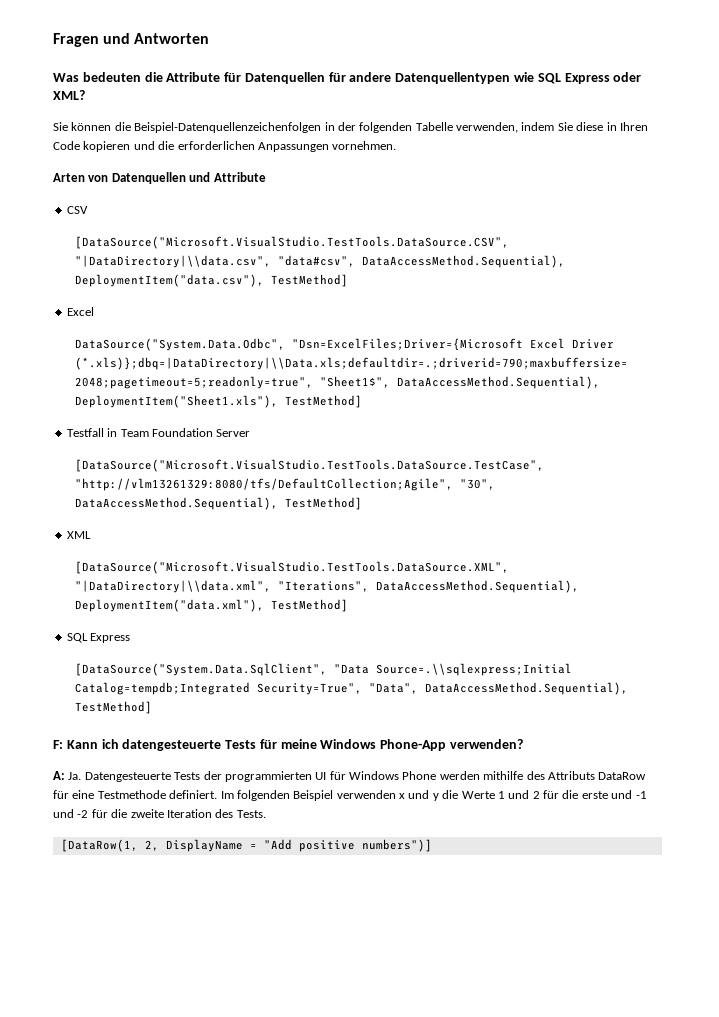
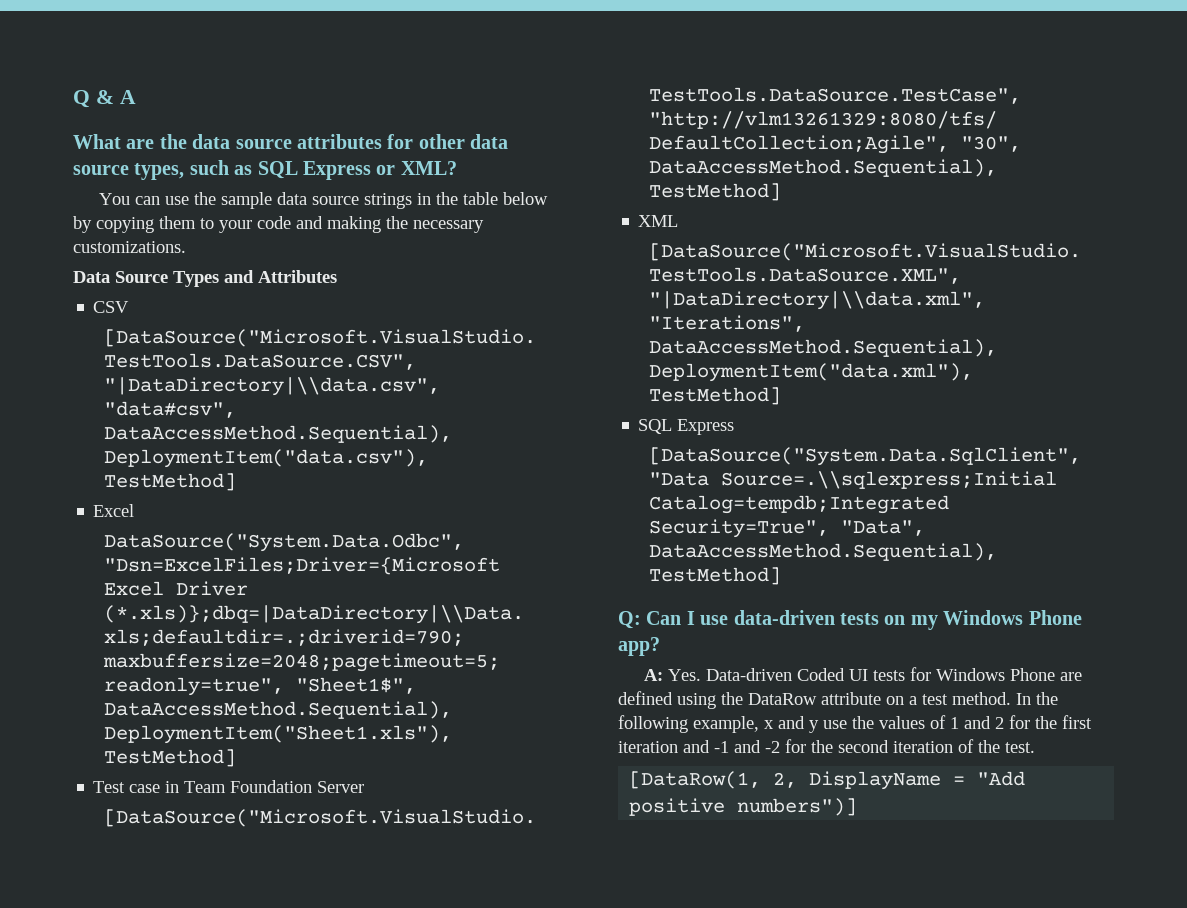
[53,33,210,47] [53,72,642,84] Fragen und Antworten // Was bedeuten die Attribute für Datenquellen für andere Datenquellentypen wie SQL Express oder -> [73,90,136,108] [73,134,509,149] [73,160,396,180] Q & A // What are the data source attributes for other data source types, such as SQL Express or
[53,122,648,133] [53,141,397,152] [53,172,266,184] Sie können die Beispiel-Datenquellenzeichenfolgen in der folgenden Tabelle verwenden, indem Sie diese in Ihren Code kopieren und die erforderlichen Anpassungen vornehmen. // Arten von Datenquellen und Attribute -> [99,192,549,209] [73,216,484,233] [73,241,186,253] [73,270,337,287] You can use the sample data source strings in the table below by copying them to your code and making the necessary customizations. // Data Source Types and Attributes
[66,428,104,437] Testfall -> [93,781,161,793] Test case
[53,739,524,751] [53,771,647,782] [53,790,647,801] [53,809,266,818] F: Kann ich datengesteuerte Tests für meine Windows Phone-App verwenden? // A: Ja. Datengesteuerte Tests der programmierten UI für Windows Phone werden mithilfe des Attributs DataRow für eine Testmethode definiert. Im folgenden Beispiel verwenden x und y die Werte 1 und 2 für die erste und -1 und -2 für die zweite Iteration des Tests. -> [618,610,1082,630] [618,637,660,656] [644,667,1083,681] [618,691,1058,709] [618,715,1092,733] [618,739,1035,753] Q: Can I use data-driven tests on my Windows Phone app? // A: Yes. Data-driven Coded UI tests for Windows Phone are defined using the DataRow attribute on a test method. In the following example, x and y use the values of 1 and 2 for the first iteration and -1 and -2 for the second iteration of the test.

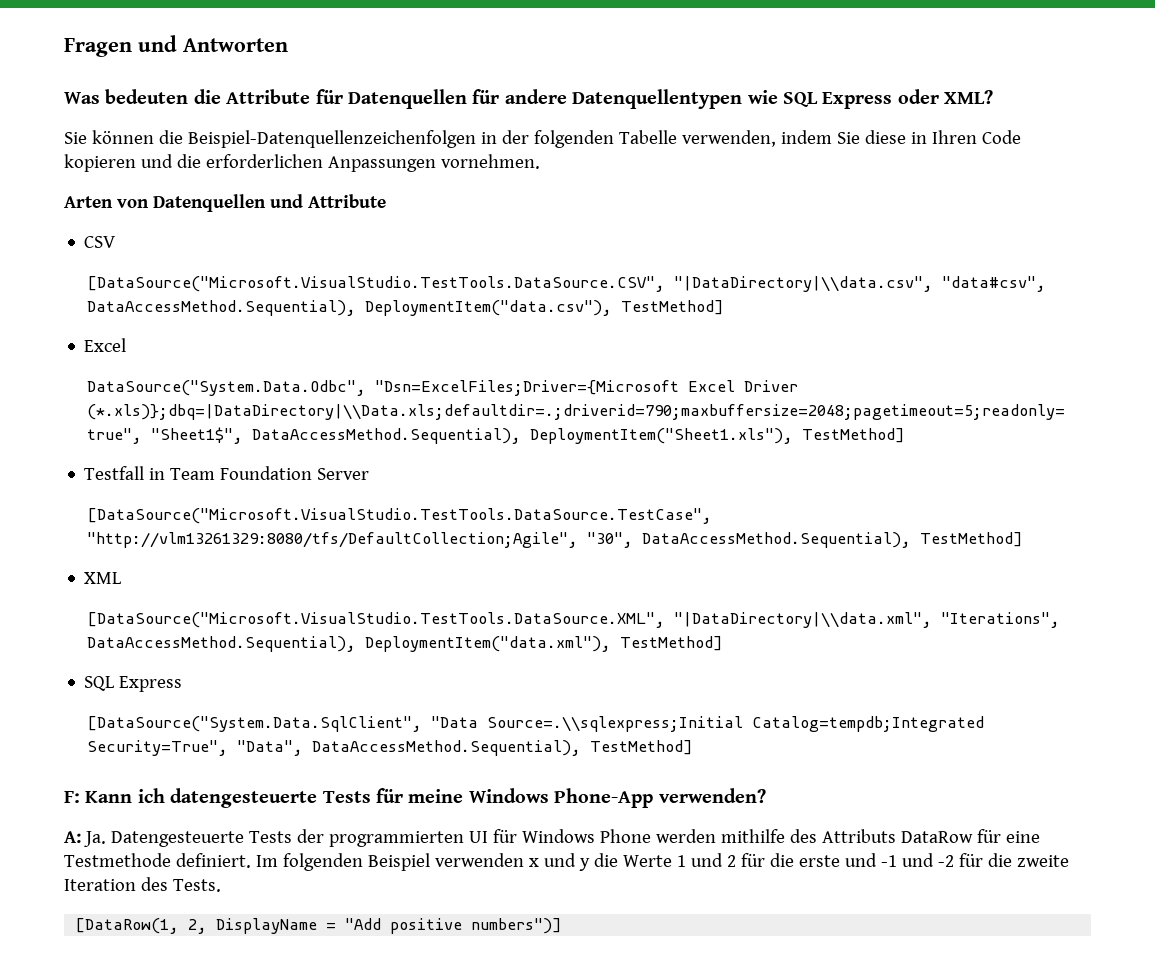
[73,90,136,108] [73,134,509,149] [73,160,396,180] Q & A // What are the data source attributes for other data source types, such as SQL Express or -> [64,35,288,57] [64,89,939,109] Fragen und Antworten // Was bedeuten die Attribute für Datenquellen für andere Datenquellentypen wie SQL Express oder
[99,192,549,209] [73,216,484,233] [73,241,186,253] [73,270,337,287] You can use the sample data source strings in the table below by copying them to your code and making the necessary customizations. // Data Source Types and Attributes -> [64,130,1021,148] [64,154,540,172] [64,194,386,212] Sie können die Beispiel-Datenquellenzeichenfolgen in der folgenden Tabelle verwenden, indem Sie diese in Ihren Code kopieren und die erforderlichen Anpassungen vornehmen. // Arten von Datenquellen und Attribute
[93,781,161,793] Test case -> [84,466,145,480] Testfall
[618,610,1082,630] [618,637,660,656] [644,667,1083,681] [618,691,1058,709] [618,715,1092,733] [618,739,1035,753] Q: Can I use data-driven tests on my Windows Phone app? // A: Yes. Data-driven Coded UI tests for Windows Phone are defined using the DataRow attribute on a test method. In the following example, x and y use the values of 1 and 2 for the first iteration and -1 and -2 for the second iteration of the test. -> [64,788,766,808] [64,829,1040,847] [64,853,1069,871] [64,877,221,892] F: Kann ich datengesteuerte Tests für meine Windows Phone-App verwenden? // A: Ja. Datengesteuerte Tests der programmierten UI für Windows Phone werden mithilfe des Attributs DataRow für eine Testmethode definiert. Im folgenden Beispiel verwenden x und y die Werte 1 und 2 für die erste und -1 und -2 für die zweite Iteration des Tests.

